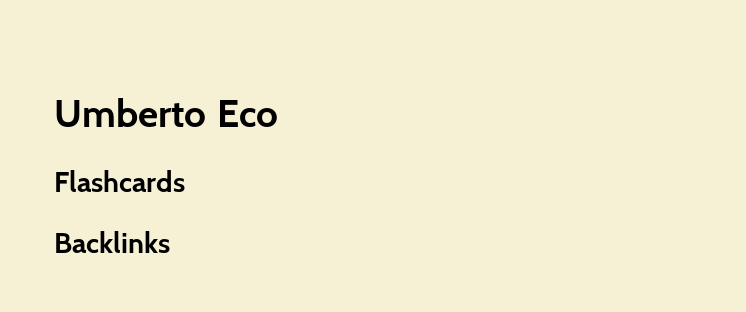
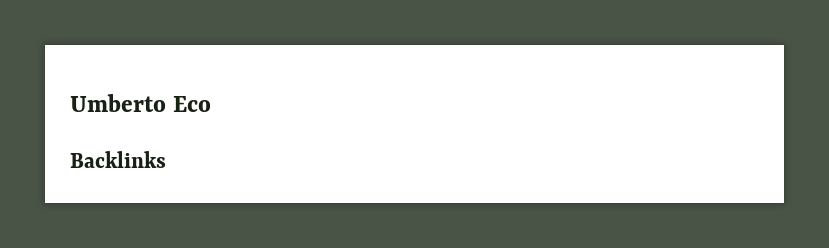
[54,170,185,192] // Flashcards -> (212, 104) none

